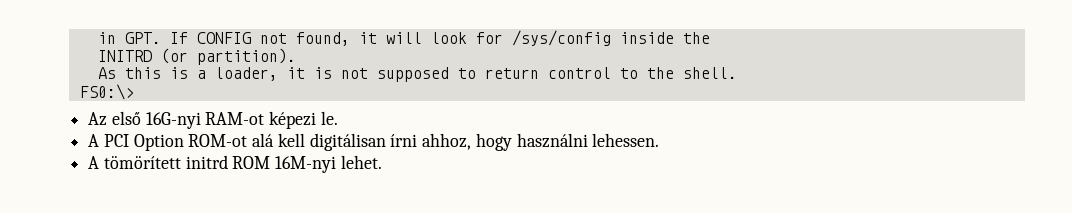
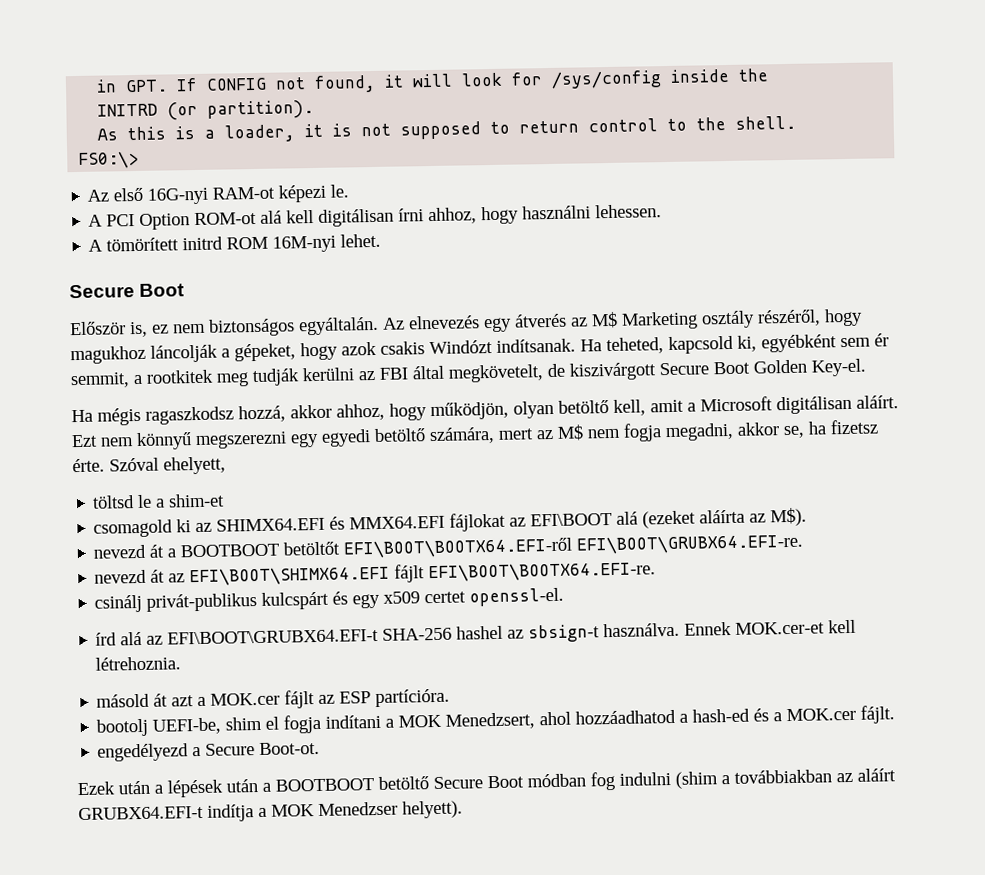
(382, 162) none -> [69,283,186,299] [69,308,863,338] [70,333,889,365] [70,358,867,389] [71,395,899,426] [71,419,878,451] [72,456,226,475] [92,493,226,509] [93,507,808,538] [93,533,804,559] [94,561,657,587] [94,587,565,613] [95,619,857,646] [95,656,182,671] [96,688,451,709] [96,705,896,737] [97,741,321,762] [77,768,896,798] [78,800,463,822] // Secure Boot // Először is, ez nem biztonságos egyáltalán. Az elnevezés egy átverés az M$ Marketing osztály részéről, hogy magukhoz láncolják a gépeket, hogy azok csakis Windózt indítsanak. Ha teheted, kapcsold ki, egyébként sem ér semmit, a rootkitek meg tudják kerülni az FBI által megkövetelt, de kiszivárgott Secure Boot Golden Key-el. // Ha mégis ragaszkodsz hozzá, akkor ahhoz, hogy működjön, olyan betöltő kell, amit a Microsoft digitálisan aláírt. Ezt nem könnyű megszerezni egy egyedi betöltő számára, mert az M$ nem fogja megadni, akkor se, ha fizetsz érte. Szóval ehelyett, // töltsd le a shim-et // csomagold ki az SHIMX64.EFI és MMX64.EFI fájlokat az EFI\BOOT alá (ezeket aláírta az M$). // nevezd át a BOOTBOOT betöltőt EFI\BOOT\BOOTX64.EFI-ről EFI\BOOT\GRUBX64.EFI-re. // nevezd át az EFI\BOOT\SHIMX64.EFI fájlt EFI\BOOT\BOOTX64.EFI-re. // csinálj privát-publikus kulcspárt és egy x509 certet openssl-el. // írd alá az EFI\BOOT\GRUBX64.EFI-t SHA-256 hashel az sbsign-t használva. Ennek MOK.cer-et kell létrehoznia. // másold át azt a MOK.cer fájlt az ESP partícióra. // bootolj UEFI-be, shim el fogja indítani a MOK Menedzsert, ahol hozzáadhatod a hash-ed és a MOK.cer fájlt. // engedélyezd a Secure Boot-ot. // Ezek után a lépések után a BOOTBOOT betöltő Secure Boot módban fog indulni (shim a továbbiakban az aláírt GRUBX64.EFI-t indítja a MOK Menedzser helyett).

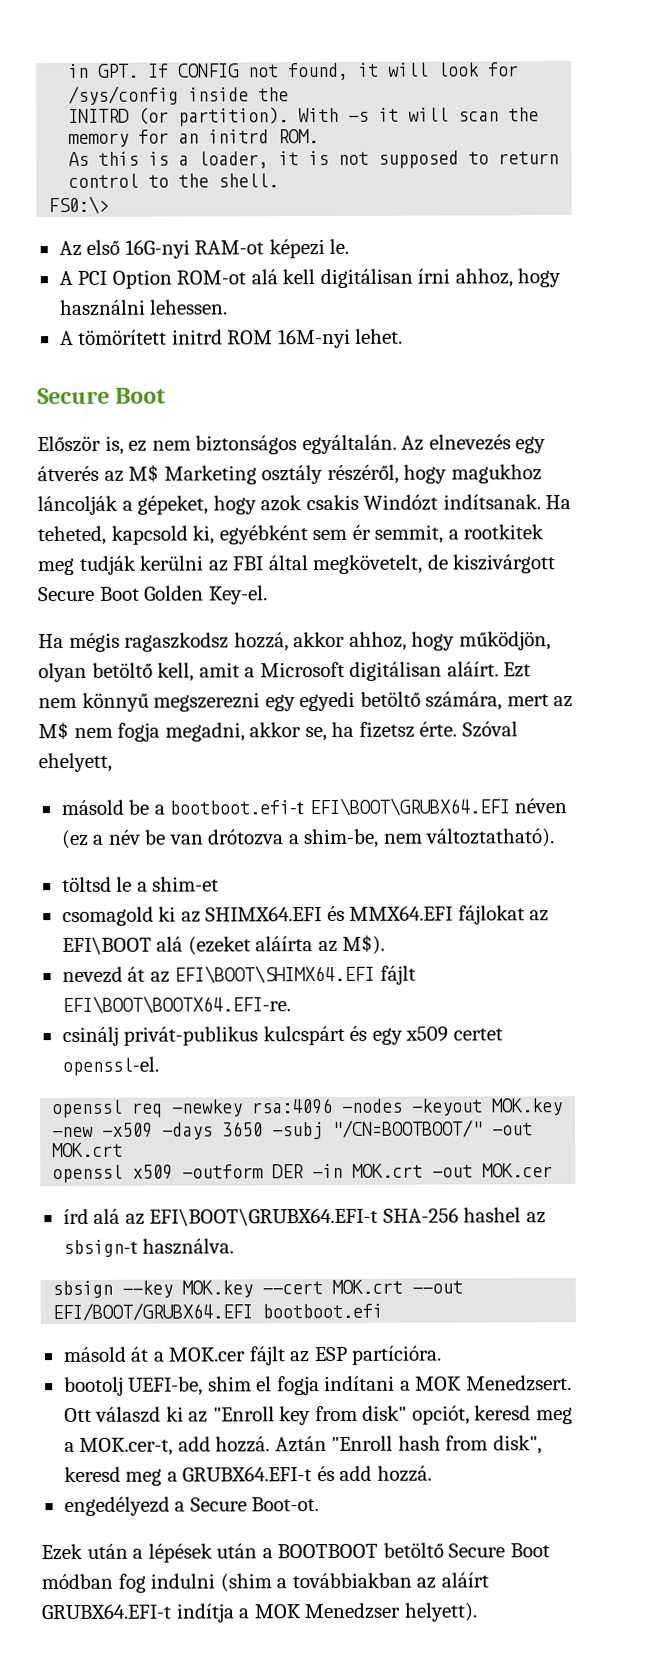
(315, 109) none -> [298,107,540,123] [68,129,320,147] With -s it will scan the memory for an initrd ROM.
(226, 465) none -> [60,797,568,817] [60,828,556,850] // másold be a bootboot.efi-t EFI\BOOT\GRUBX64.EFI néven (ez a név be van drótozva a shim-be, nem változtatható).
[93,533,804,559] // nevezd át a BOOTBOOT betöltőt EFI\BOOT\BOOTX64.EFI-ről EFI\BOOT\GRUBX64.EFI-re. -> (386, 944) none
(565, 597) none -> [52,1097,564,1119] [52,1119,534,1140] [52,1142,124,1158] [52,1163,554,1184] // openssl req -newkey rsa:4096 -nodes -keyout MOK.key -new -x509 -days 3650 -subj "/CN=BOOTBOOT/" -out MOK.crt // openssl x509 -outform DER -in MOK.crt -out MOK.cer
[684,619,857,636] [95,656,182,671] Ennek MOK.cer-et kell létrehoznia. -> [52,1279,464,1299] [52,1302,384,1322] // sbsign --key MOK.key --cert MOK.crt --out EFI/BOOT/GRUBX64.EFI bootboot.efi
[171,695,195,707] azt -> (150, 1354) none
[445,705,896,730] Menedzsert, ahol hozzáadhatod a hash-ed és a MOK.cer fájlt. -> [465,1375,572,1392] [63,1405,573,1426] [63,1435,542,1456] [63,1465,432,1486] Menedzsert. Ott válaszd ki az "Enroll key from disk" opciót, keresd meg a MOK.cer-t, add hozzá. Aztán "Enroll hash from disk", keresd meg a GRUBX64.EFI-t és add hozzá.

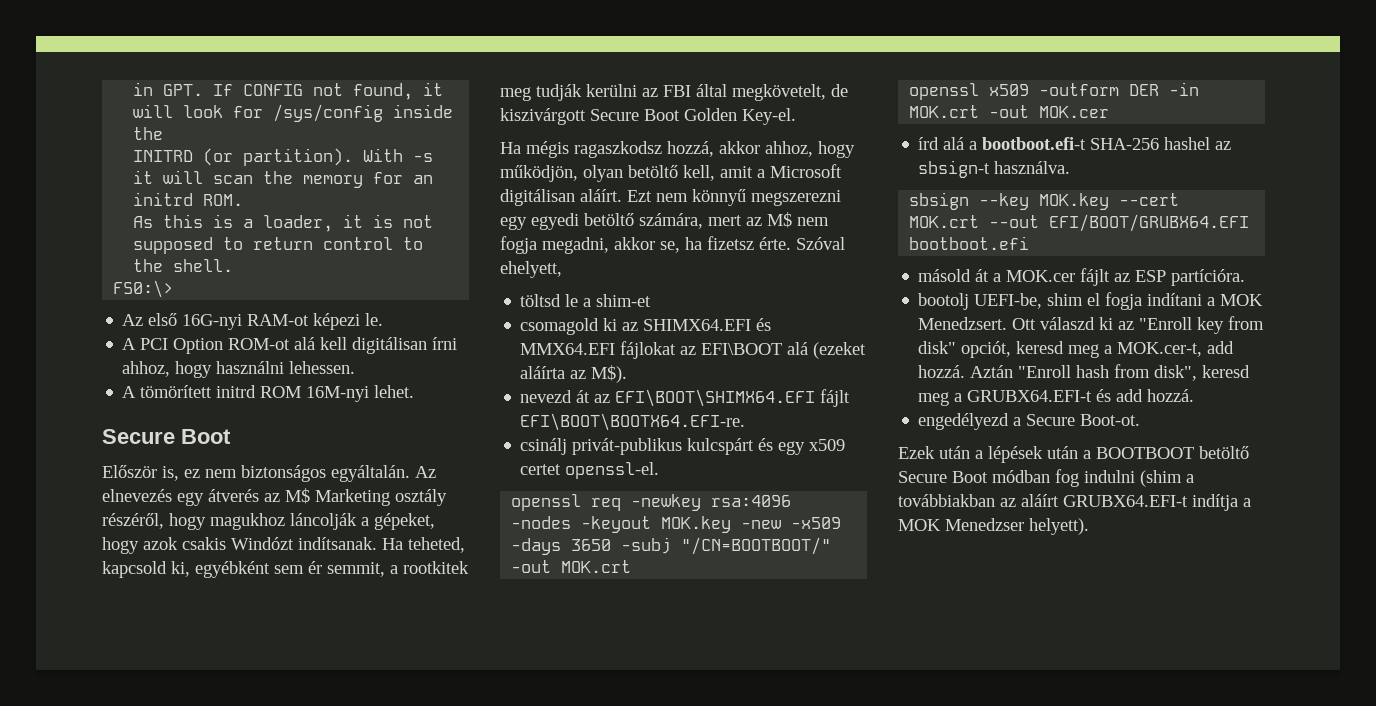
[60,797,568,817] [60,828,556,850] // másold be a bootboot.efi-t EFI\BOOT\GRUBX64.EFI néven (ez a név be van drótozva a shim-be, nem változtatható). -> (562, 269) none
[124,1207,379,1227] az EFI\BOOT\GRUBX64.EFI-t -> [969,137,1087,150] a bootboot.efi-t

